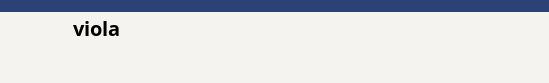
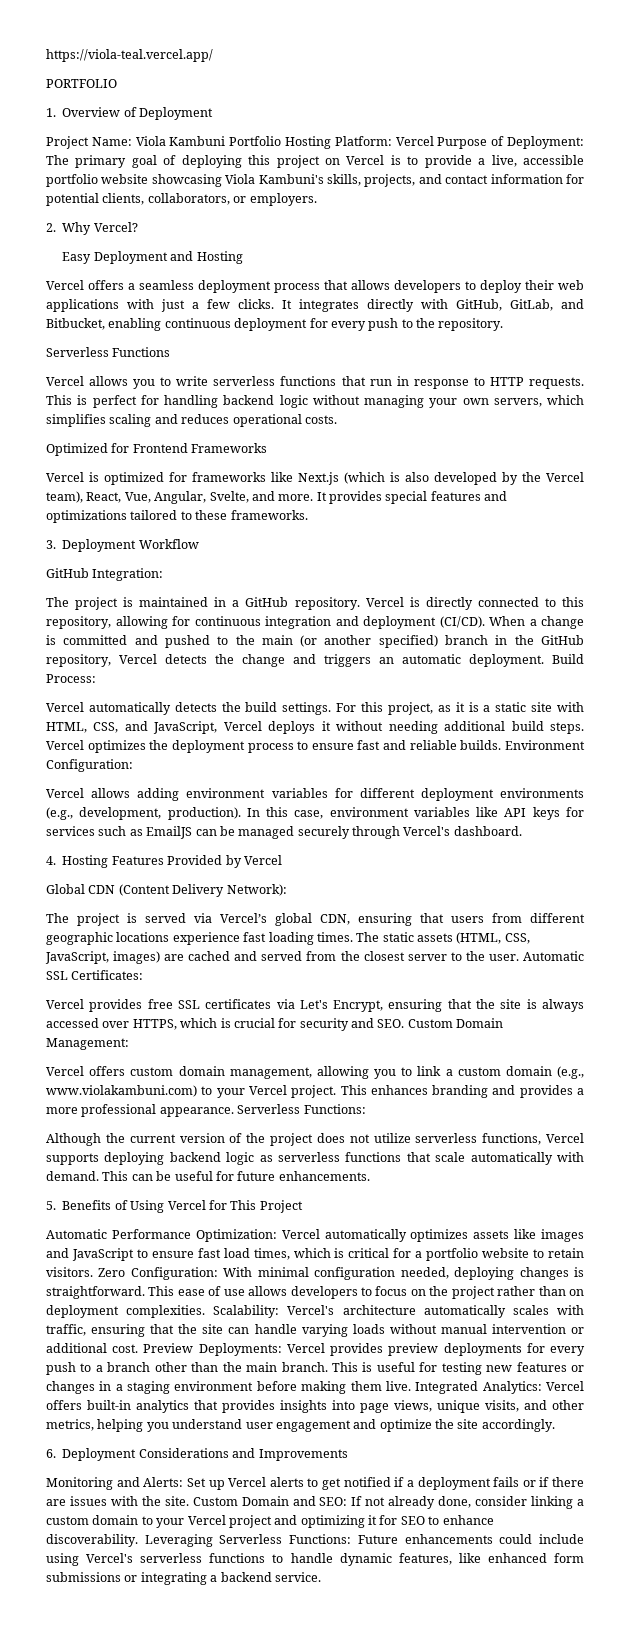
[73,21,120,36] viola -> [46,49,213,62] [46,79,117,88] [46,107,214,120] [46,136,584,149] [46,155,585,168] [46,174,584,187] [46,193,317,206] [46,222,138,235] [62,251,243,264] [46,280,584,293] [46,299,584,312] [46,318,504,331] [46,347,171,357] [46,376,585,389] [46,395,584,408] [46,414,337,427] [46,443,268,456] [46,472,584,485] [46,491,508,504] [46,510,308,523] [46,539,199,552] [46,568,164,581] [46,597,584,610] [46,616,584,629] [46,635,585,648] [46,654,584,667] [46,674,96,683] [46,702,585,715] [46,721,584,734] [46,740,585,753] [46,759,133,772] [46,788,584,801] [46,807,584,820] [46,826,522,839] [46,855,282,868] [46,884,287,897] [46,913,585,926] [46,932,530,945] [45,951,585,964] [46,970,144,980] [46,999,585,1012] [46,1018,504,1031] [46,1038,129,1050] [46,1066,585,1079] [46,1085,584,1098] [46,1104,366,1117] [46,1133,584,1146] [46,1152,584,1165] [46,1171,370,1181] [46,1200,303,1213] [46,1229,584,1242] [46,1248,584,1261] [46,1267,585,1280] [46,1286,585,1299] [46,1305,585,1318] [46,1324,584,1337] [46,1343,585,1356] [46,1362,584,1375] [46,1381,584,1394] [46,1400,584,1413] [46,1419,555,1432] [46,1448,348,1461] [46,1477,584,1490] [46,1496,584,1509] [46,1515,494,1528] [46,1534,584,1547] [46,1553,585,1566] [46,1572,321,1585] https://viola-teal.vercel.app/ // PORTFOLIO // 1. Overview of Deployment // Project Name: Viola Kambuni Portfolio Hosting Platform: Vercel Purpose of Deployment: The primary goal of deploying this project on Vercel is to provide a live, accessible portfolio website showcasing Viola Kambuni's skills, projects, and contact information for potential clients, collaborators, or employers. // 2. Why Vercel? // Easy Deployment and Hosting // Vercel offers a seamless deployment process that allows developers to deploy their web applications with just a few clicks. It integrates directly with GitHub, GitLab, and Bitbucket, enabling continuous deployment for every push to the repository. // Serverless Functions // Vercel allows you to write serverless functions that run in response to HTTP requests. This is perfect for handling backend logic without managing your own servers, which simplifies scaling and reduces operational costs. // Optimized for Frontend Frameworks // Vercel is optimized for frameworks like Next.js (which is also developed by the Vercel team), React, Vue, Angular, Svelte, and more. It provides special features and optimizations tailored to these frameworks. // 3. Deployment Workflow // GitHub Integration: // The project is maintained in a GitHub repository. Vercel is directly connected to this repository, allowing for continuous integration and deployment (CI/CD). When a change is committed and pushed to the main (or another specified) branch in the GitHub repository, Vercel detects the change and triggers an automatic deployment. Build Process: // Vercel automatically detects the build settings. For this project, as it is a static site with HTML, CSS, and JavaScript, Vercel deploys it without needing additional build steps. Vercel optimizes the deployment process to ensure fast and reliable builds. Environment Configuration: // Vercel allows adding environment variables for different deployment environments (e.g., development, production). In this case, environment variables like API keys for services such as EmailJS can be managed securely through Vercel's dashboard. // 4. Hosting Features Provided by Vercel // Global CDN (Content Delivery Network): // The project is served via Vercel’s global CDN, ensuring that users from different geographic locations experience fast loading times. The static assets (HTML, CSS, JavaScript, images) are cached and served from the closest server to the user. Automatic SSL Certificates: // Vercel provides free SSL certificates via Let's Encrypt, ensuring that the site is always accessed over HTTPS, which is crucial for security and SEO. Custom Domain Management: // Vercel offers custom domain management, allowing you to link a custom domain (e.g., www.violakambuni.com) to your Vercel project. This enhances branding and provides a more professional appearance. Serverless Functions: // Although the current version of the project does not utilize serverless functions, Vercel supports deploying backend logic as serverless functions that scale automatically with demand. This can be useful for future enhancements. // 5. Benefits of Using Vercel for This Project // Automatic Performance Optimization: Vercel automatically optimizes assets like images and JavaScript to ensure fast load times, which is critical for a portfolio website to retain visitors. Zero Configuration: With minimal configuration needed, deploying changes is straightforward. This ease of use allows developers to focus on the project rather than on deployment complexities. Scalability: Vercel's architecture automatically scales with traffic, ensuring that the site can handle varying loads without manual intervention or additional cost. Preview Deployments: Vercel provides preview deployments for every push to a branch other than the main branch. This is useful for testing new features or changes in a staging environment before making them live. Integrated Analytics: Vercel offers built-in analytics that provides insights into page views, unique visits, and other metrics, helping you understand user engagement and optimize the site accordingly. // 6. Deployment Considerations and Improvements // Monitoring and Alerts: Set up Vercel alerts to get notified if a deployment fails or if there are issues with the site. Custom Domain and SEO: If not already done, consider linking a custom domain to your Vercel project and optimizing it for SEO to enhance discoverability. Leveraging Serverless Functions: Future enhancements could include using Vercel's serverless functions to handle dynamic features, like enhanced form submissions or integrating a backend service.

